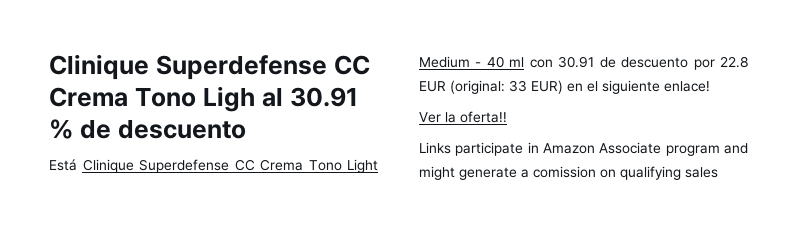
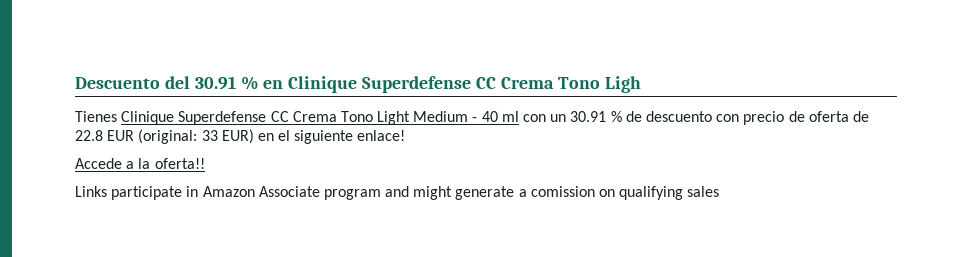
(49, 67) none -> [75,76,284,90] Descuento del 30.91 % en
[261,87,358,107] [49,119,246,139] [49,159,77,171] al 30.91 % de descuento // Está -> [75,111,117,122] // Tienes
[558,56,715,70] 30.91 de descuento por -> [550,111,869,125] un 30.91 % de descuento con precio de oferta de
[419,112,441,123] Ver -> [75,158,135,169] Accede a

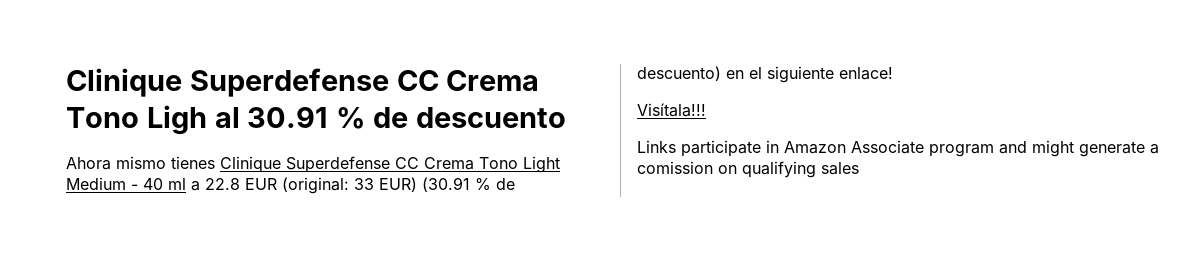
[75,76,284,90] Descuento del 30.91 % en -> (66, 82) none
[75,111,117,122] // Tienes -> [214,106,566,129] [66,156,215,170] al 30.91 % de descuento // Ahora mismo tienes
[523,111,869,125] con un 30.91 % de descuento con precio de oferta de -> [191,181,200,191] a
(254, 136) none -> [422,177,515,192] [637,66,721,81] (30.91 % de descuento)
[75,158,205,169] Accede a la oferta!! -> [637,103,706,117] Visítala!!!

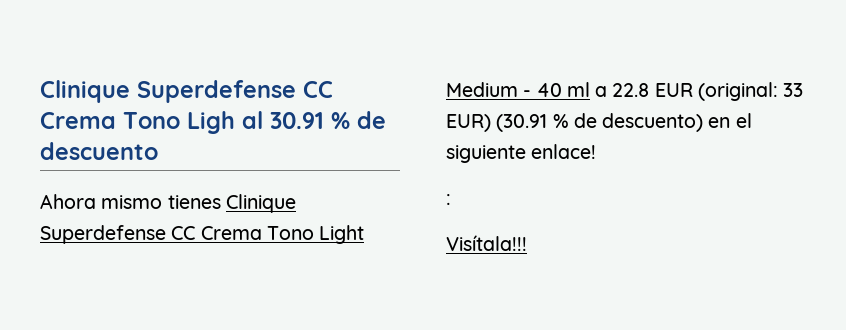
(893, 73) none -> [446,194,451,205] // :
[637,140,1159,157] [637,161,859,178] // Links participate in Amazon Associate program and might generate a comission on qualifying sales -> (527, 243) none

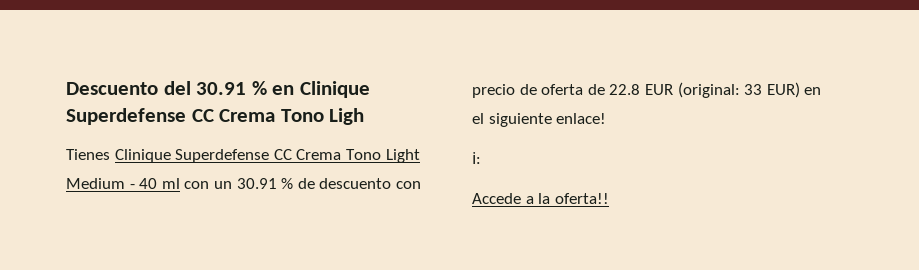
(40, 91) none -> [66,81,295,95] Descuento del 30.91 % en
[242,111,386,129] [40,142,158,160] [40,194,221,209] al 30.91 % de descuento // Ahora mismo tienes -> [66,149,110,160] // Tienes
[595,86,608,97] a -> [184,178,421,189] [472,84,605,98] con un 30.91 % de descuento con precio de oferta de
[496,113,704,132] (30.91 % de descuento) -> (800, 90) none
[446,194,451,205] [446,235,527,251] : // Visítala!!! -> [472,152,481,164] [472,193,609,204] ℹ: // Accede a la oferta!!

